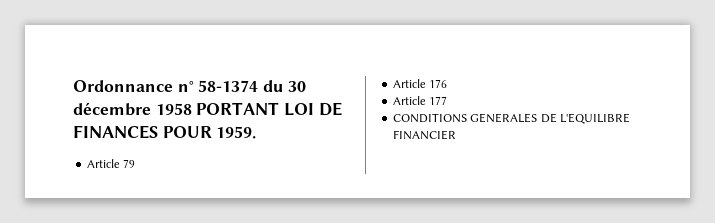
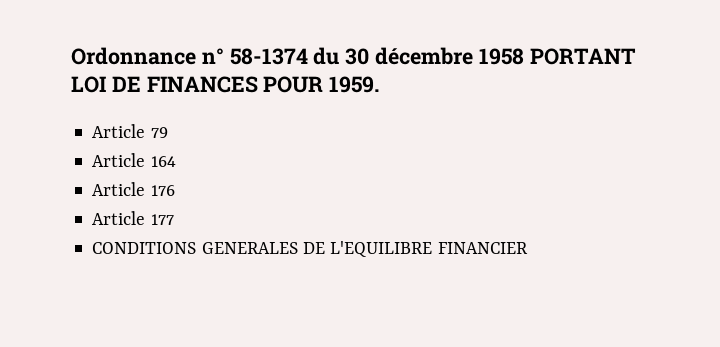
(136, 163) none -> [92,153,176,167] // Article 164

